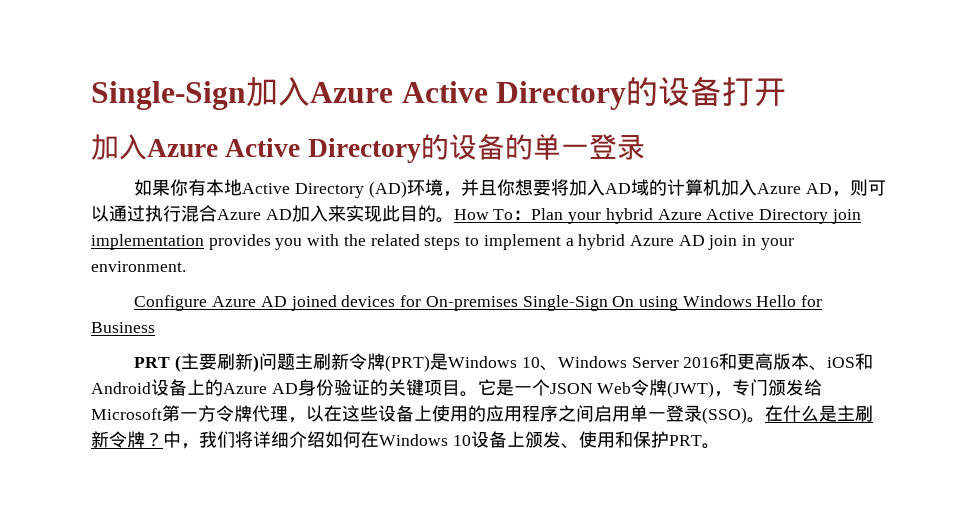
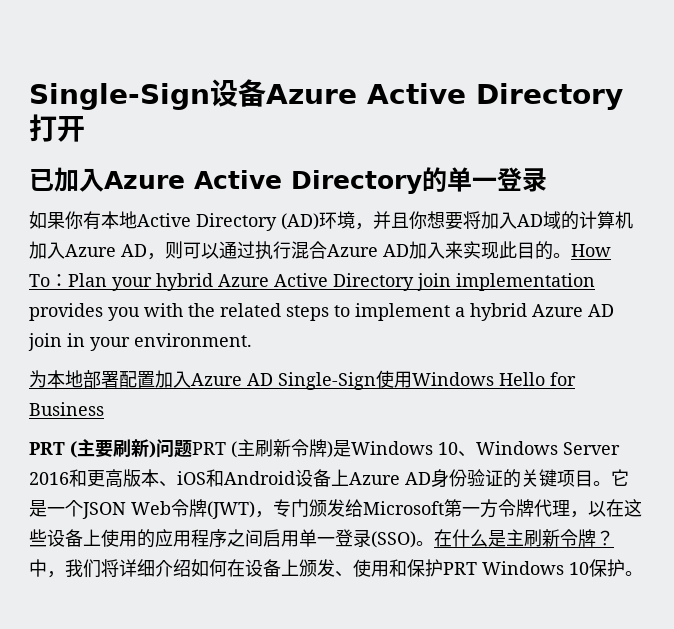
[91,76,787,110] [91,134,533,163] Single-Sign加入Azure Active Directory的设备打开 // 加入Azure Active Directory的设备的 -> [29,79,623,110] [29,114,85,142] [29,167,447,194] Single-Sign设备Azure Active Directory打开 // 已加入Azure Active Directory的
[134,295,678,311] Configure Azure AD joined devices for On-premises Single-Sign On using -> [29,370,412,390] 为本地部署配置加入Azure AD Single-Sign使用
[295,353,431,372] 主刷新令牌(PRT) -> [192,439,333,458] PRT (主刷新令牌)
[205,379,223,396] 的 -> (349, 477) none
[379,434,471,446] Windows 10 -> (245, 568) none
(702, 440) none -> [482,559,625,577] Windows 10保护

